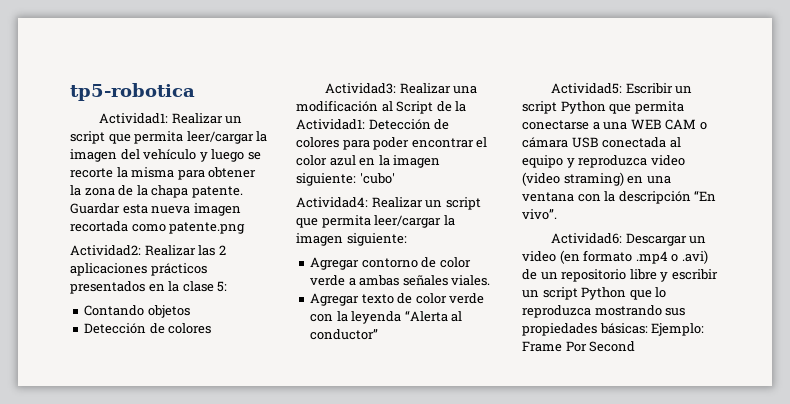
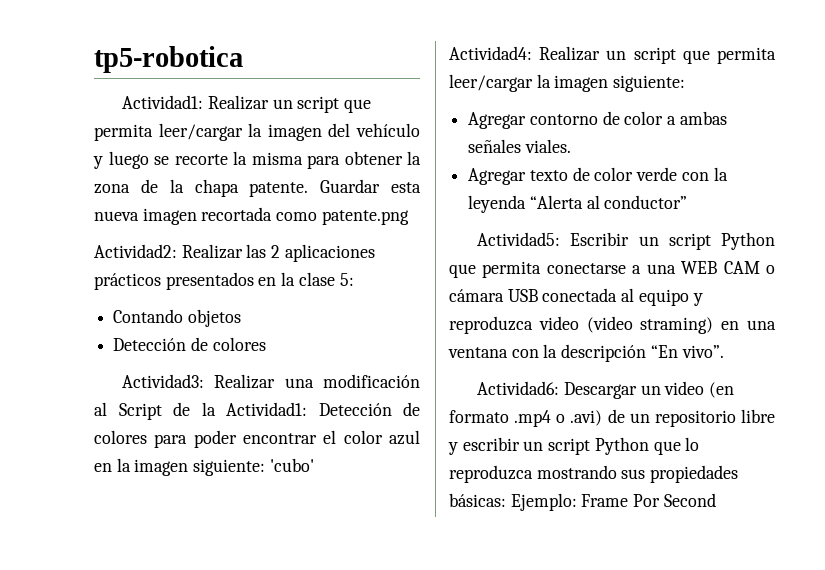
[310,275,346,286] verde -> (664, 118) none

